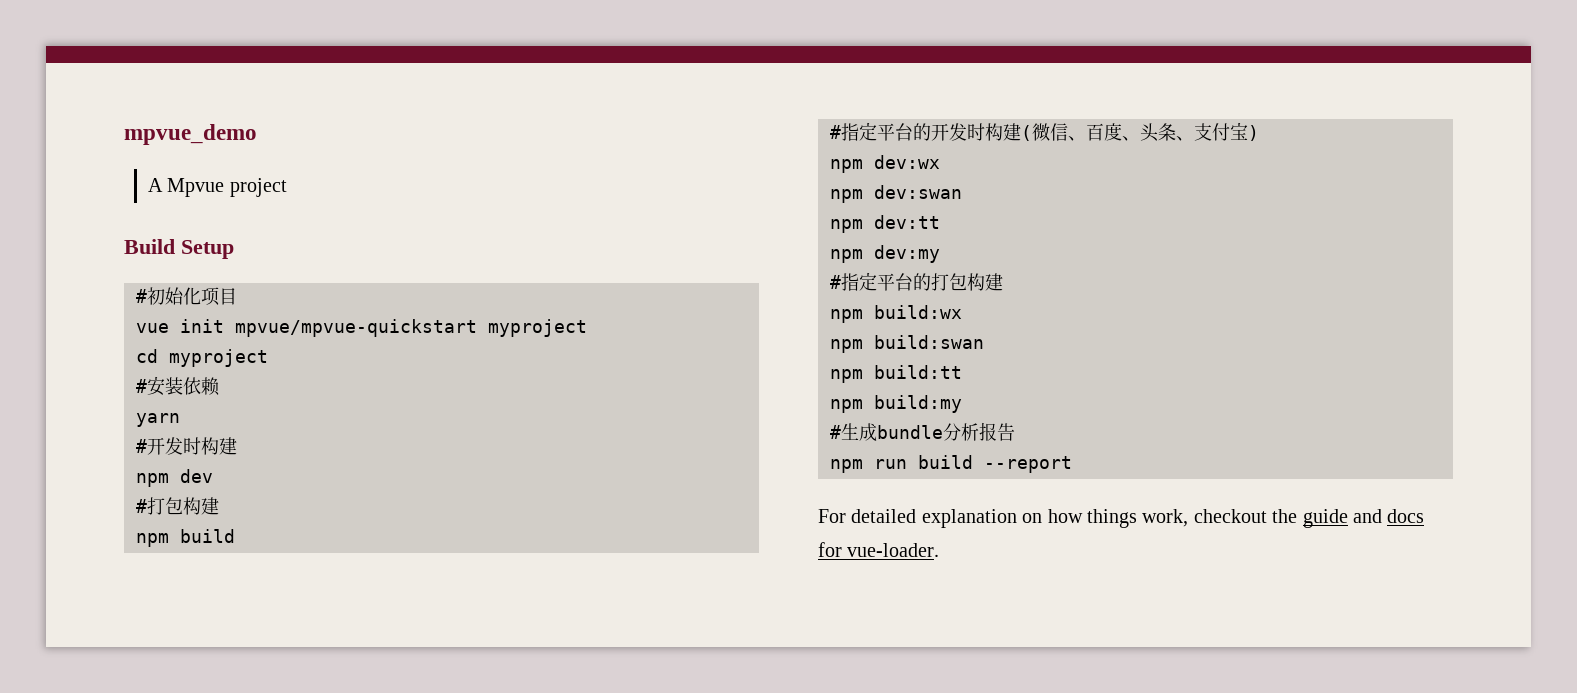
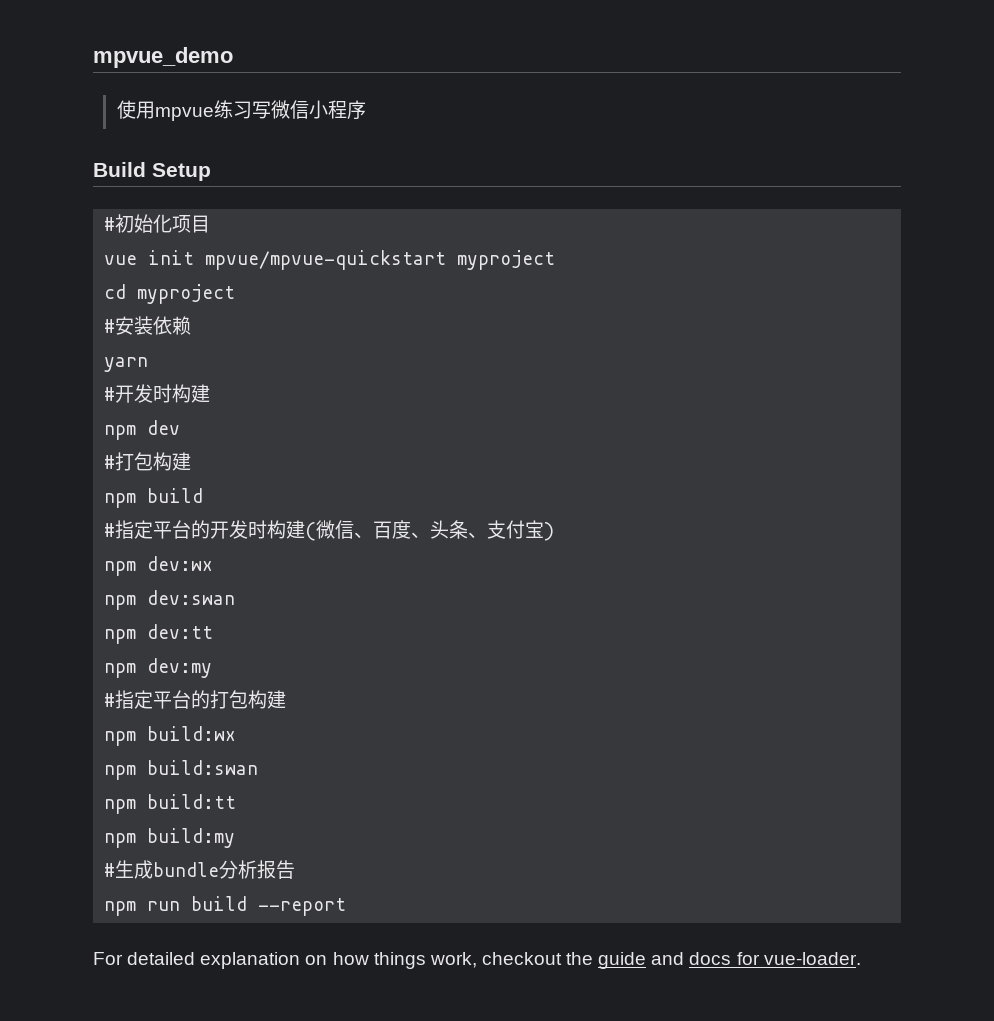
[147,178,287,197] A Mpvue project -> [116,100,366,121] 使用mpvue练习写微信小程序

